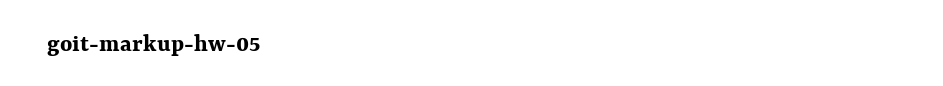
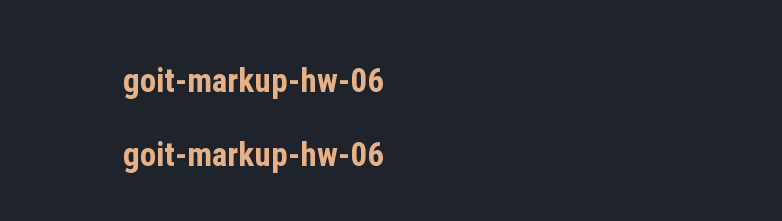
[47,34,260,56] goit-markup-hw-05 -> [123,67,384,99] [123,141,384,173] goit-markup-hw-06 // goit-markup-hw-06

